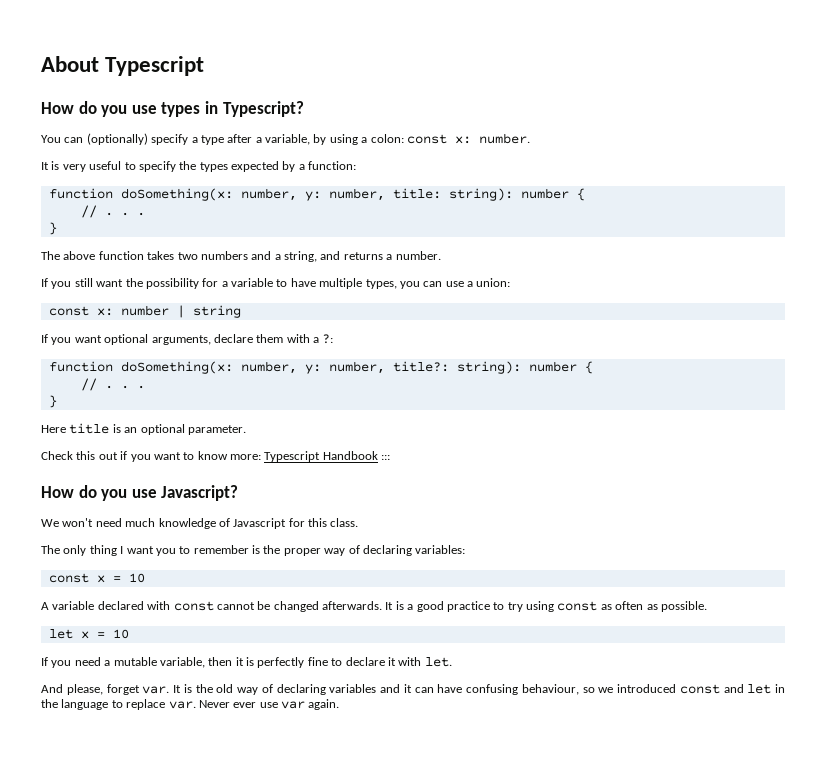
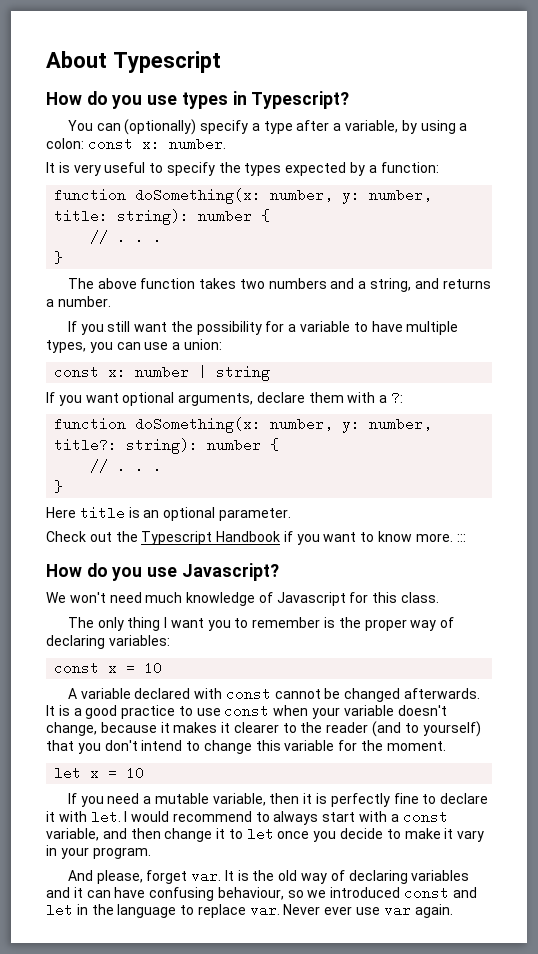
[76,451,118,460] this out -> [89,531,281,545] out the Typescript Handbook
[230,451,378,462] more: Typescript Handbook -> [415,533,453,542] more.
[507,601,707,612] try using const as often as possible. -> [196,704,447,719] [46,721,481,737] [46,740,446,754] use const when your variable doesn't change, because it makes it clearer to the reader (and to yourself) that you don't intend to change this variable for the moment.
(452, 662) none -> [124,810,448,825] [46,827,485,842] [46,845,151,859] I would recommend to always start with a const variable, and then change it to let once you decide to make it vary in your program.

